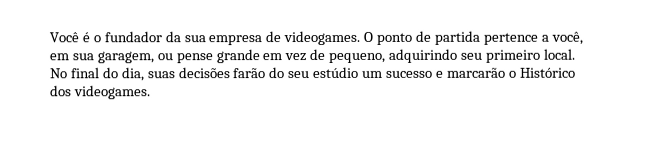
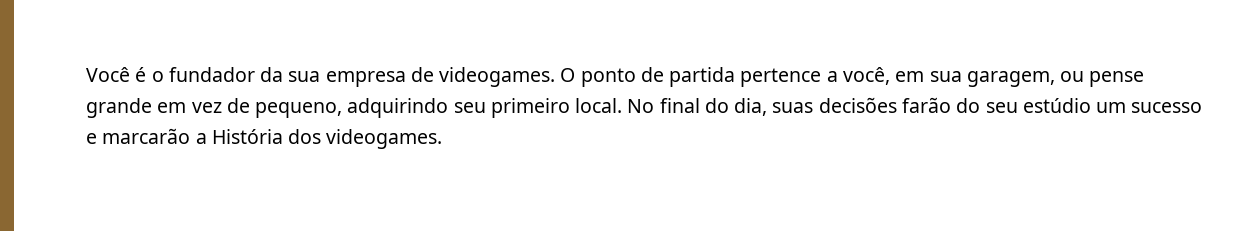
[507,67,575,78] o Histórico -> [195,129,283,144] a História

